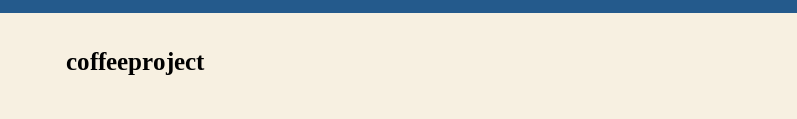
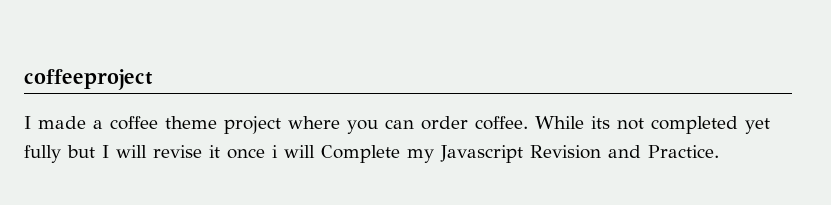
(205, 63) none -> [24,116,770,134] [24,145,719,163] // I made a coffee theme project where you can order coffee. While its not completed yet fully but I will revise it once i will Complete my Javascript Revision and Practice.

